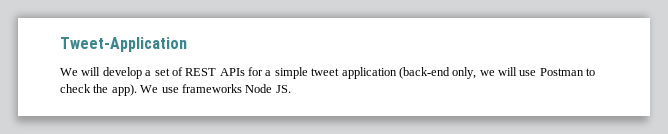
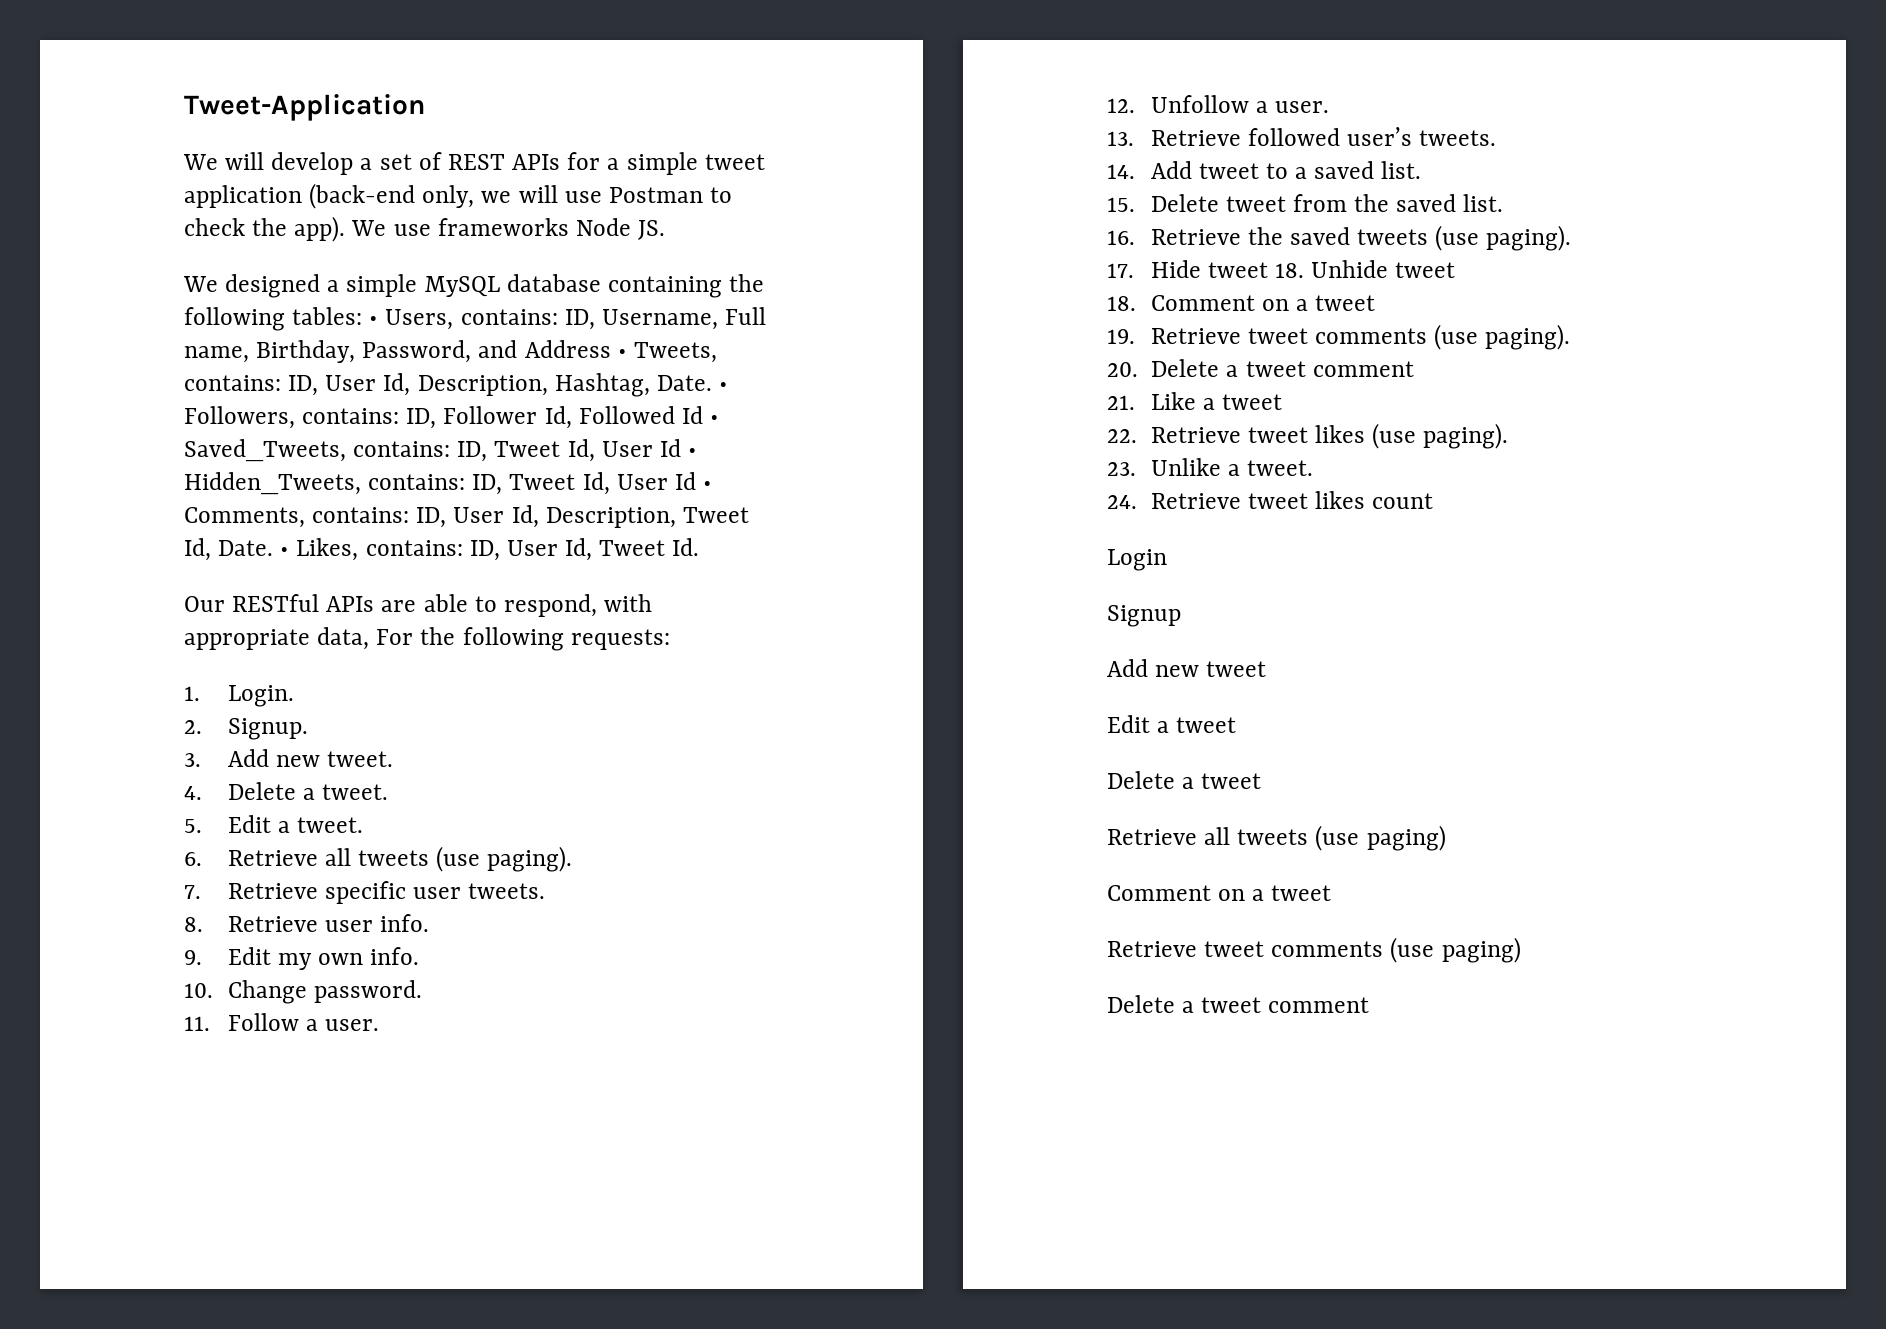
(291, 89) none -> [183,274,765,298] [184,307,767,331] [184,340,717,363] [184,373,729,397] [184,406,720,429] [184,439,698,462] [184,472,713,495] [184,505,749,528] [184,538,700,561] [184,594,653,617] [184,627,670,651] [184,685,294,707] [184,718,308,740] [184,749,393,767] [184,782,388,800] [184,815,363,833] [184,846,573,872] [184,881,546,904] [184,914,429,932] [184,947,420,970] [184,980,422,1004] [184,1013,379,1031] [1107,95,1329,113] [1107,127,1497,146] [1107,161,1422,179] [1107,194,1504,212] [1107,225,1572,251] [1107,260,1456,278] [1107,295,1376,311] [1107,324,1571,350] [1107,359,1414,377] [1107,392,1282,410] [1107,423,1509,449] [1107,458,1313,476] [1107,491,1434,509] [1107,549,1167,571] [1107,605,1181,627] [1107,659,1267,677] [1107,715,1237,733] [1107,771,1262,789] [1107,825,1446,851] [1107,885,1332,901] [1107,937,1521,963] [1107,995,1370,1013] // We designed a simple MySQL database containing the following tables: • Users, contains: ID, Username, Full name, Birthday, Password, and Address • Tweets, contains: ID, User Id, Description, Hashtag, Date. • Followers, contains: ID, Follower Id, Followed Id • Saved_Tweets, contains: ID, Tweet Id, User Id • Hidden_Tweets, contains: ID, Tweet Id, User Id • Comments, contains: ID, User Id, Description, Tweet Id, Date. • Likes, contains: ID, User Id, Tweet Id. // Our RESTful APIs are able to respond, with appropriate data, For the following requests: // 1. Login. // 2. Signup. // 3. Add new tweet. // 4. Delete a tweet. // 5. Edit a tweet. // 6. Retrieve all tweets (use paging). // 7. Retrieve specific user tweets. // 8. Retrieve user info. // 9. Edit my own info. // 10. Change password. // 11. Follow a user. // 12. Unfollow a user. // 13. Retrieve followed user’s tweets. // 14. Add tweet to a saved list. // 15. Delete tweet from the saved list. // 16. Retrieve the saved tweets (use paging). // 17. Hide tweet 18. Unhide tweet // 18. Comment on a tweet // 19. Retrieve tweet comments (use paging). // 20. Delete a tweet comment // 21. Like a tweet // 22. Retrieve tweet likes (use paging). // 23. Unlike a tweet. // 24. Retrieve tweet likes count // Login // Signup // Add new tweet // Edit a tweet // Delete a tweet // Retrieve all tweets (use paging) // Comment on a tweet // Retrieve tweet comments (use paging) // Delete a tweet comment

